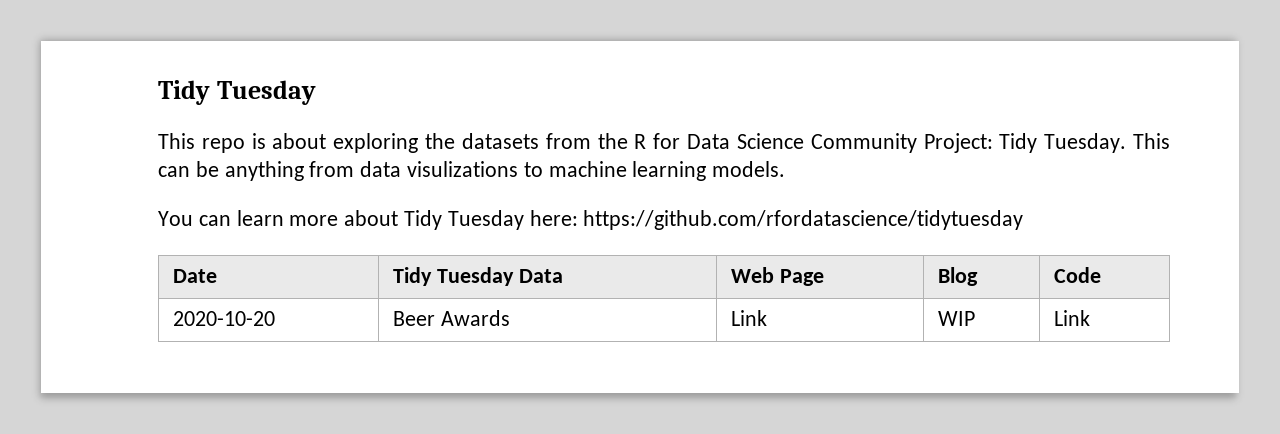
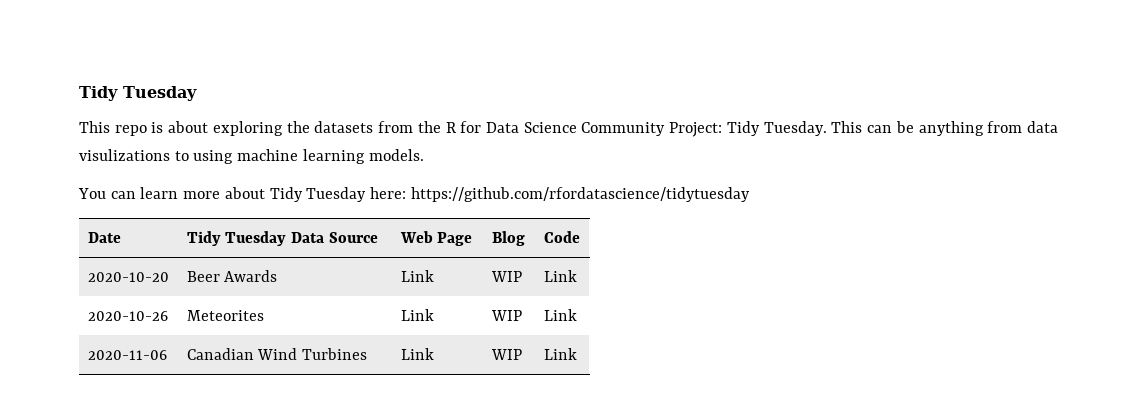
(543, 169) none -> [193,150,234,164] using
(563, 276) none -> [328,232,378,243] Source
(1090, 318) none -> [87,311,168,321] [186,310,264,321] [400,309,434,321] [490,310,522,321] [543,309,577,321] [87,350,167,360] [186,348,368,360] [400,348,434,360] [490,349,522,360] [543,348,577,360] // 2020-10-26 | Meteorites | Link | WIP | Link // 2020-11-06 | Canadian Wind Turbines | Link | WIP | Link

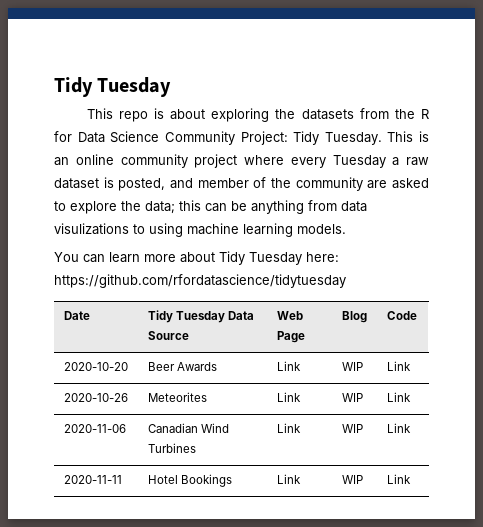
(863, 127) none -> [419,131,429,142] [54,154,429,168] [54,177,429,191] [54,200,201,214] is an online community project where every Tuesday a raw dataset is posted, and member of the community are asked to explore the data; this
(577, 354) none -> [63,475,122,484] [147,474,232,487] [276,474,301,484] [341,475,363,484] [386,474,411,484] // 2020-11-11 | Hotel Bookings | Link | WIP | Link

